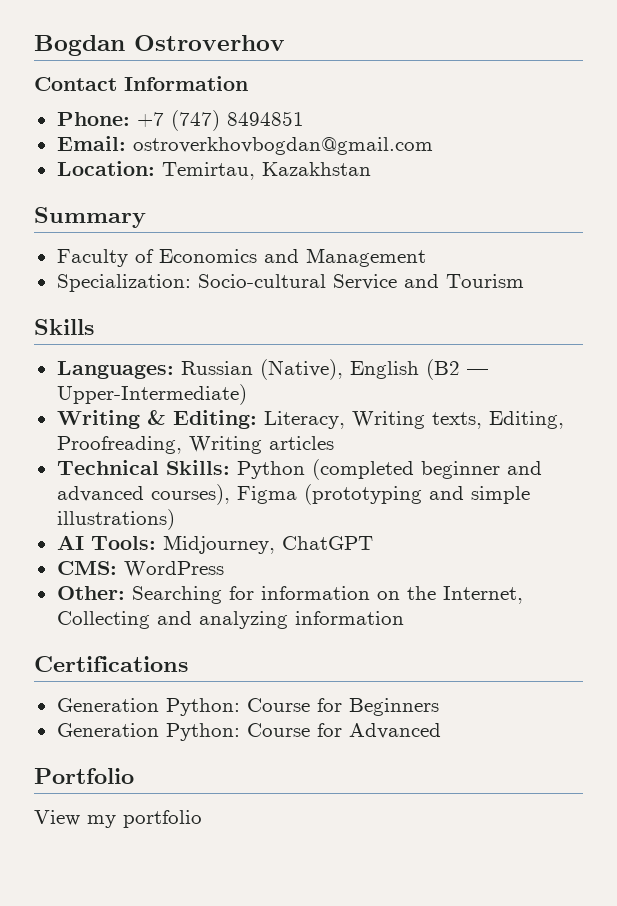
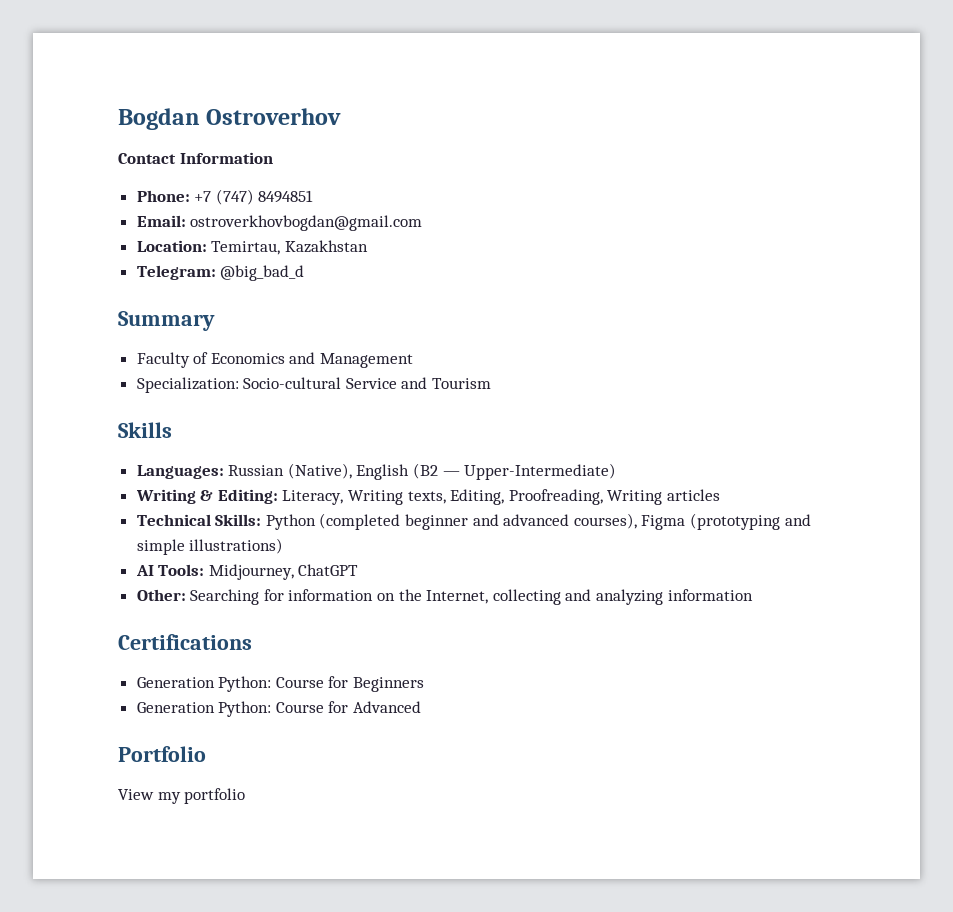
(371, 169) none -> [136,265,305,281] // Telegram: @big_bad_d
[56,561,224,577] // CMS: WordPress -> (359, 570) none
[56,611,150,629] Collecting -> [492,589,561,605] collecting

